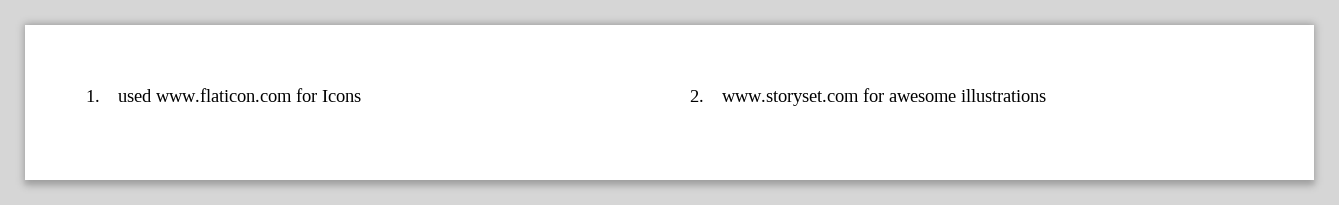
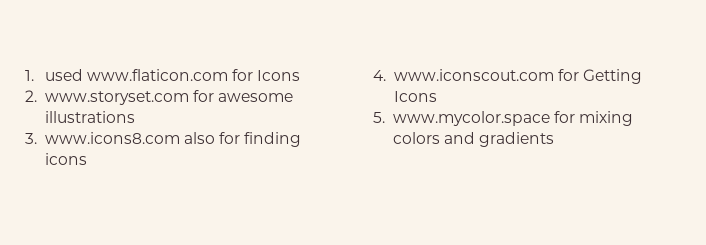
(1047, 95) none -> [25,132,302,147] [44,153,87,165] [373,69,643,84] [393,91,437,102] [373,111,634,126] [392,132,555,147] // 3. www.icons8.com also for finding icons // 4. www.iconscout.com for Getting Icons // 5. www.mycolor.space for mixing colors and gradients

